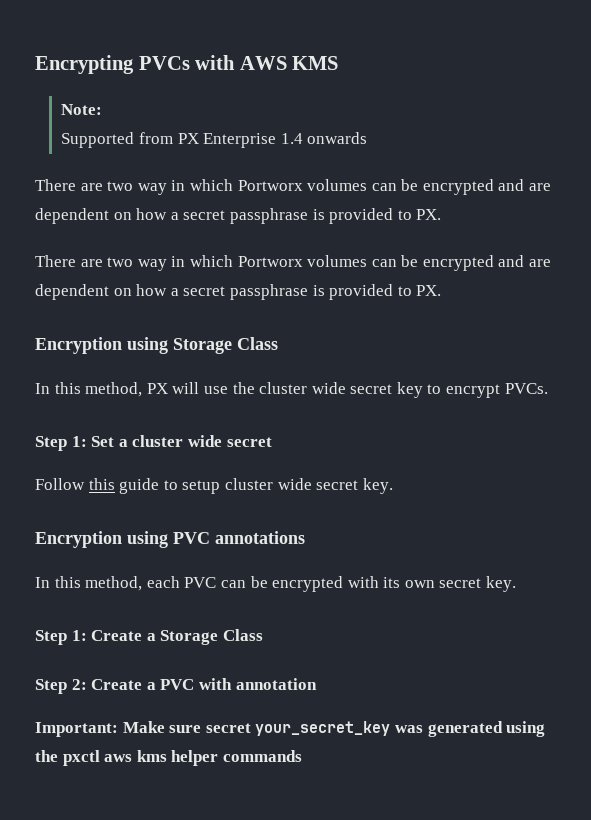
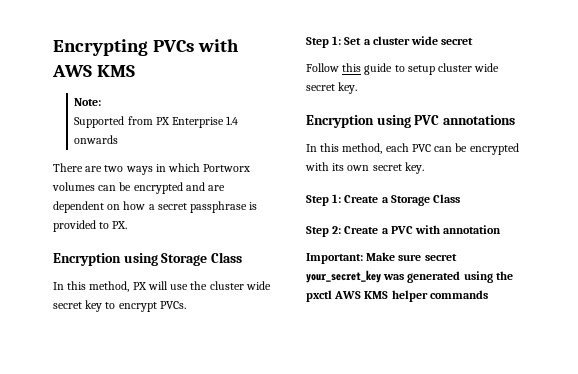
[137,179,552,195] [35,208,442,224] [35,255,167,271] way in which Portworx volumes can be encrypted and are dependent on how a secret passphrase is provided to PX. // There are two way -> [125,166,153,175] ways
[104,750,167,762] aws kms -> [334,291,389,299] AWS KMS

